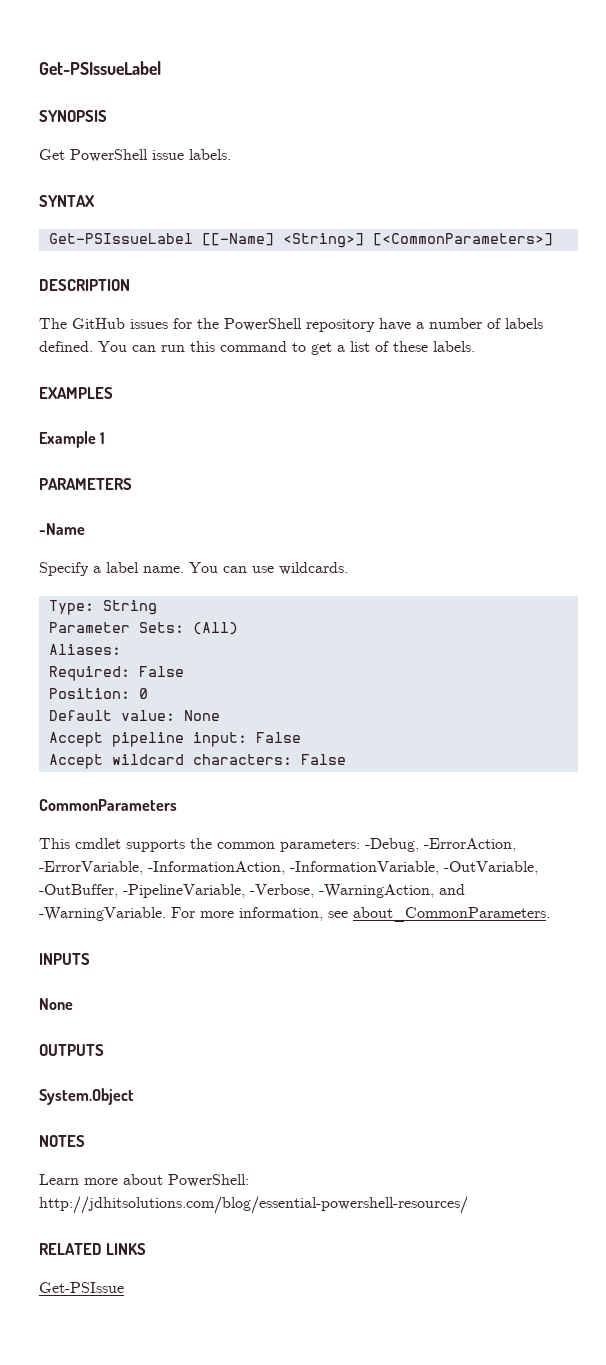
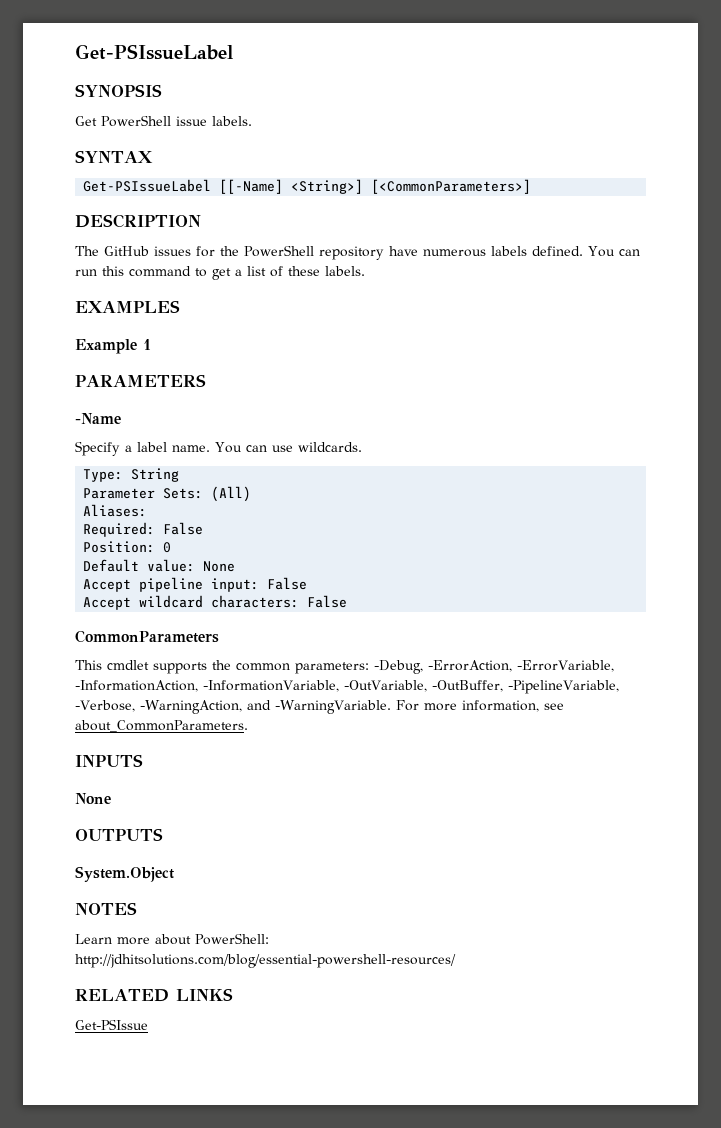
[416,318,501,329] a number of -> [423,249,486,257] numerous

